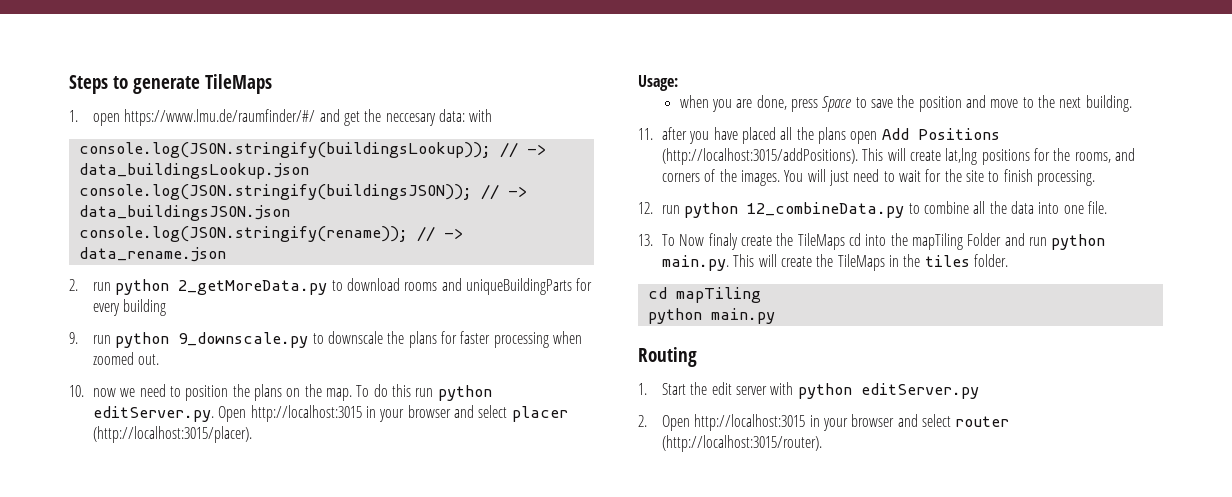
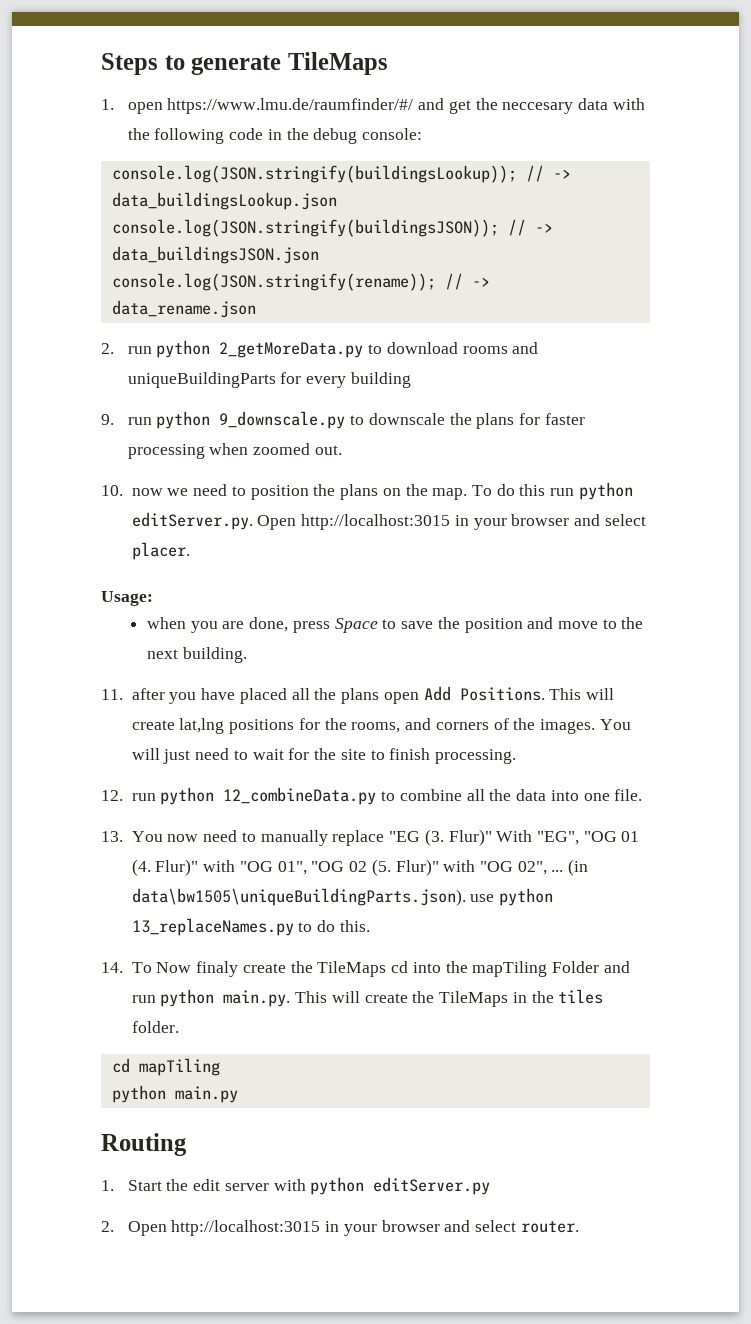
[439,109,493,122] data: with -> [578,98,645,110] [127,128,423,144] data with the following code in the debug console:
[511,406,568,422] [93,426,253,443] placer (http://localhost:3015/placer). -> [131,542,190,560] placer.
[917,128,1000,140] [662,148,859,165] Positions (http://localhost:3015/addPositions). -> [459,687,545,701] Positions.
(653, 240) none -> [131,829,640,846] [131,859,589,876] [131,888,554,906] [131,918,370,936] [101,962,123,973] You now need to manually replace "EG (3. Flur)" With "EG", "OG 01 (4. Flur)" with "OG 01", "OG 02 (5. Flur)" with "OG 02", ... (in data\bw1505\uniqueBuildingParts.json). use python 13_replaceNames.py to do this. // 14.
[955,416,1010,427] [662,435,823,452] router (http://localhost:3015/router). -> [520,1221,579,1233] router.

